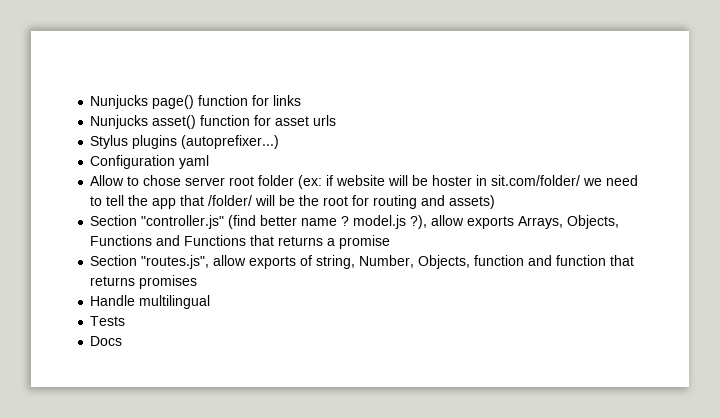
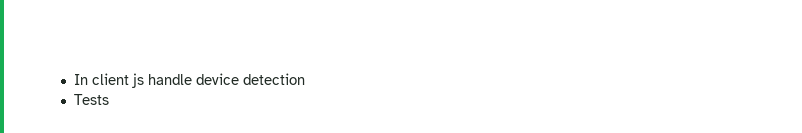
[90,95,302,109] [90,115,337,129] [90,135,280,149] [90,155,210,169] [90,175,639,189] [90,195,496,209] [90,215,620,229] [90,235,391,249] [90,255,635,269] [90,275,198,289] [90,295,211,309] Nunjucks page() function for links // Nunjucks asset() function for asset urls // Stylus plugins (autoprefixer...) // Configuration yaml // Allow to chose server root folder (ex: if website will be hoster in sit.com/folder/ we need to tell the app that /folder/ will be the root for routing and assets) // Section "controller.js" (find better name ? model.js ?), allow exports Arrays, Objects, Functions and Functions that returns a promise // Section "routes.js", allow exports of string, Number, Objects, function and function that returns promises // Handle multilingual -> [73,73,305,88] In client js handle device detection
[90,336,123,346] // Docs -> (109, 99) none

